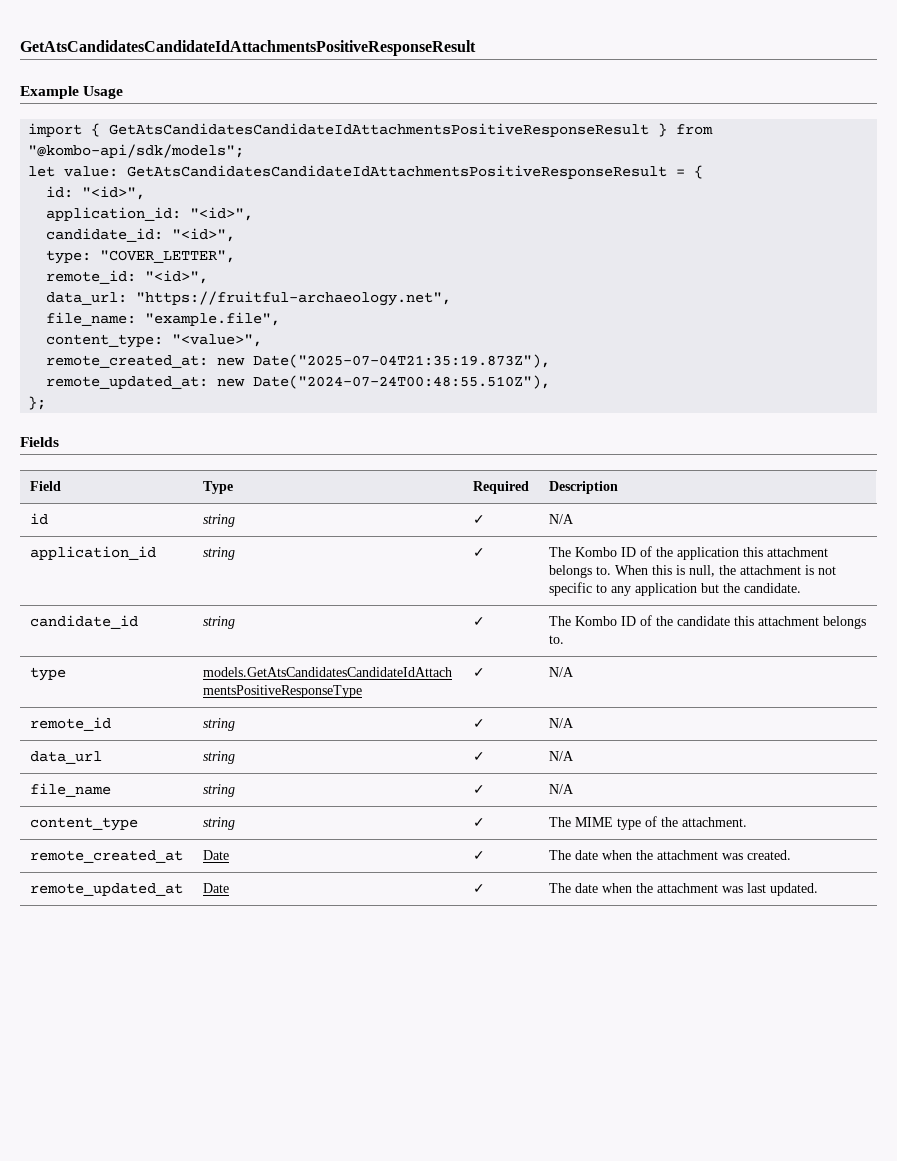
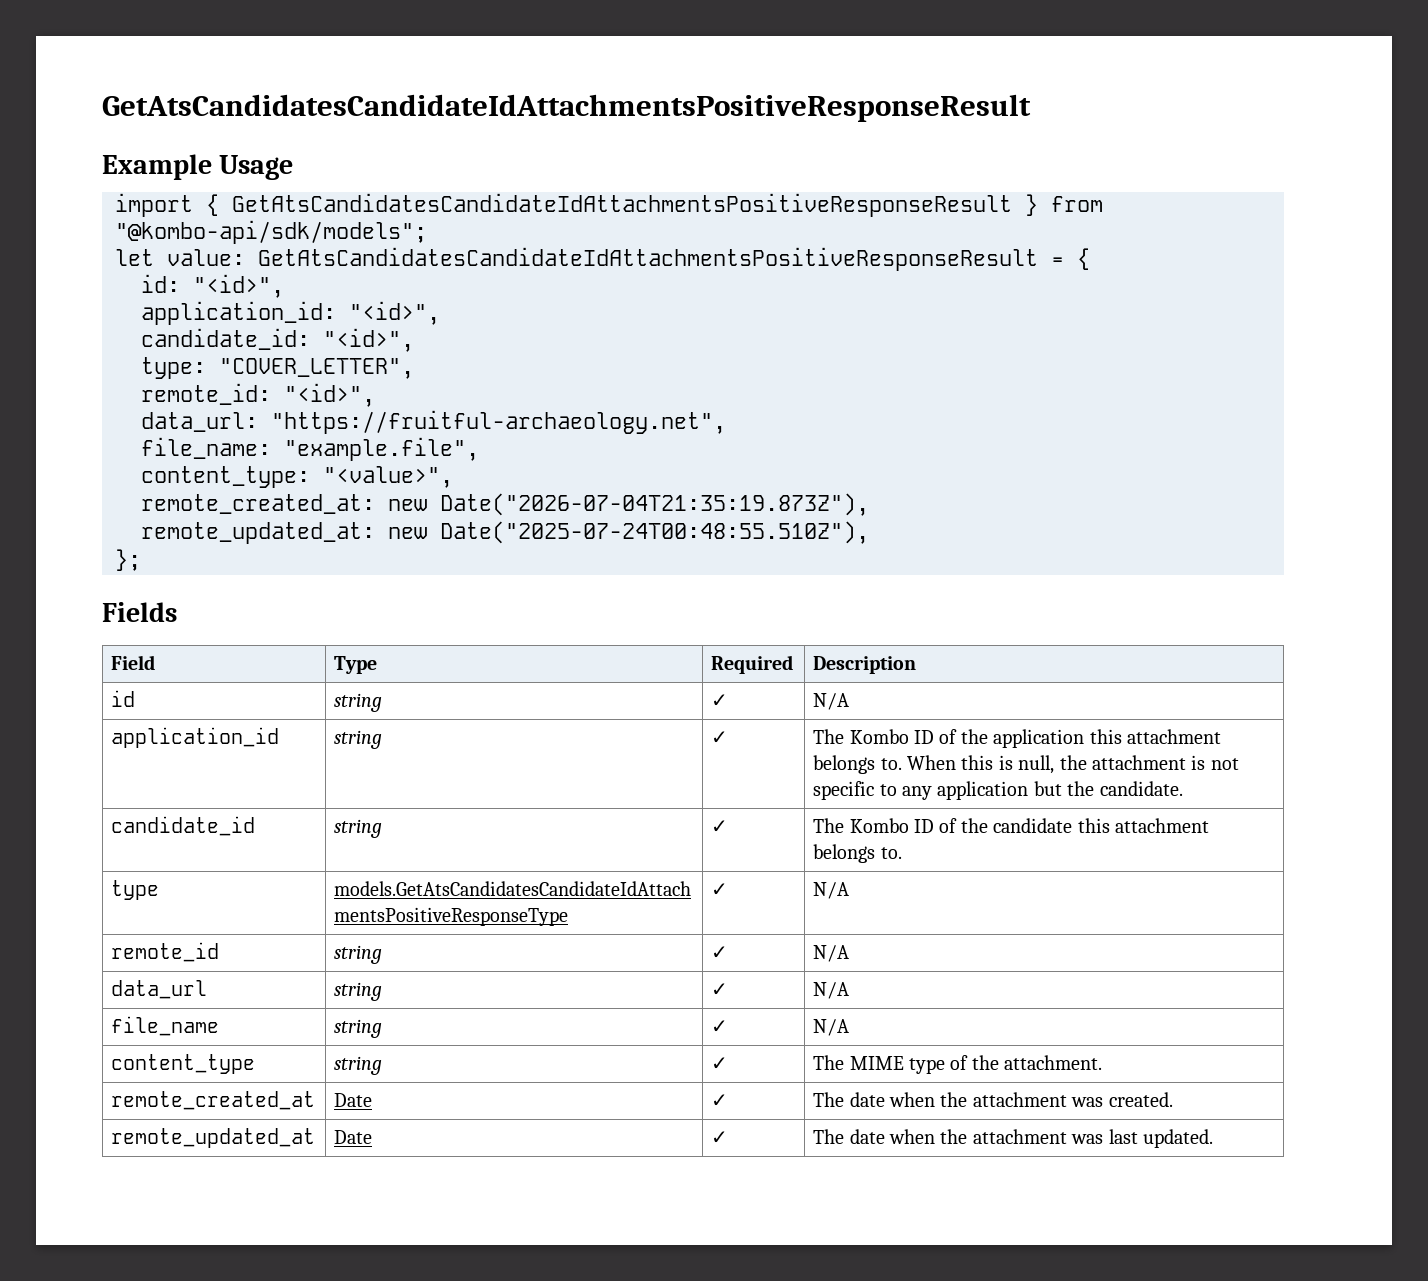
[253,354,551,368] Date("2025-07-04T21:35:19.873Z"), -> [440,493,870,516] Date("2026-07-04T21:35:19.873Z"),
[253,375,551,389] Date("2024-07-24T00:48:55.510Z"), -> [440,521,870,544] Date("2025-07-24T00:48:55.510Z"),

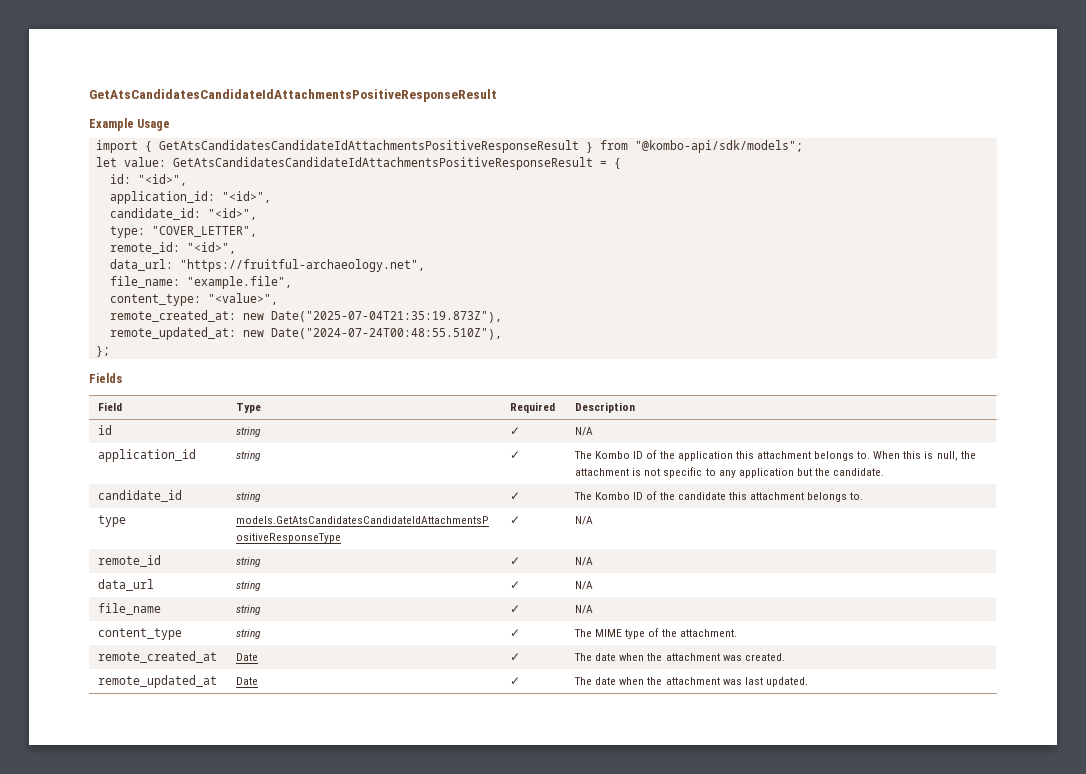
[440,493,870,516] Date("2026-07-04T21:35:19.873Z"), -> [270,311,502,323] Date("2025-07-04T21:35:19.873Z"),
[440,521,870,544] Date("2025-07-24T00:48:55.510Z"), -> [270,328,502,340] Date("2024-07-24T00:48:55.510Z"),

